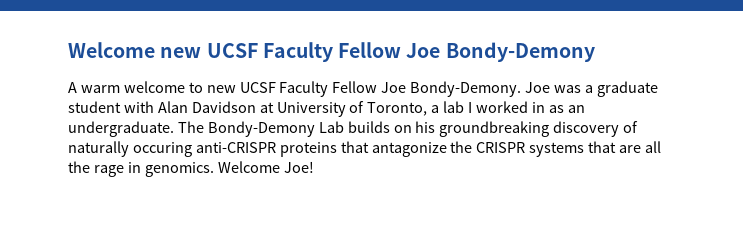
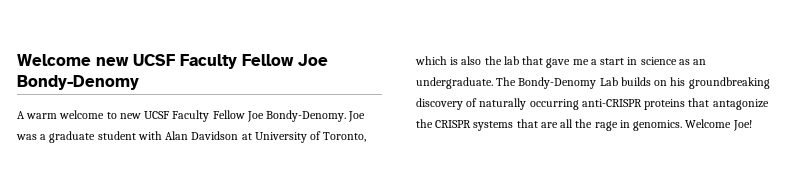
[445,42,595,62] Bondy-Demony -> [17,75,139,90] Bondy-Denomy
[410,81,522,97] Bondy-Demony. -> [266,110,347,122] Bondy-Denomy.
[431,101,545,113] a lab I worked in -> [415,56,677,68] which is also the lab that gave me a start in science
[207,121,315,137] Bondy-Demony -> [518,77,597,89] Bondy-Denomy
[132,142,192,157] occuring -> [529,99,579,110] occurring

